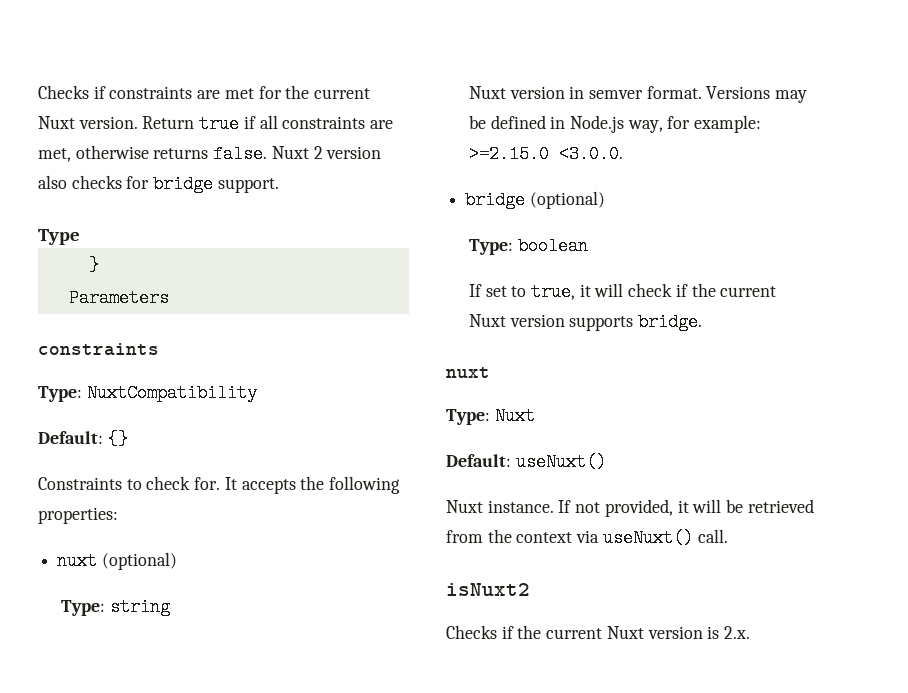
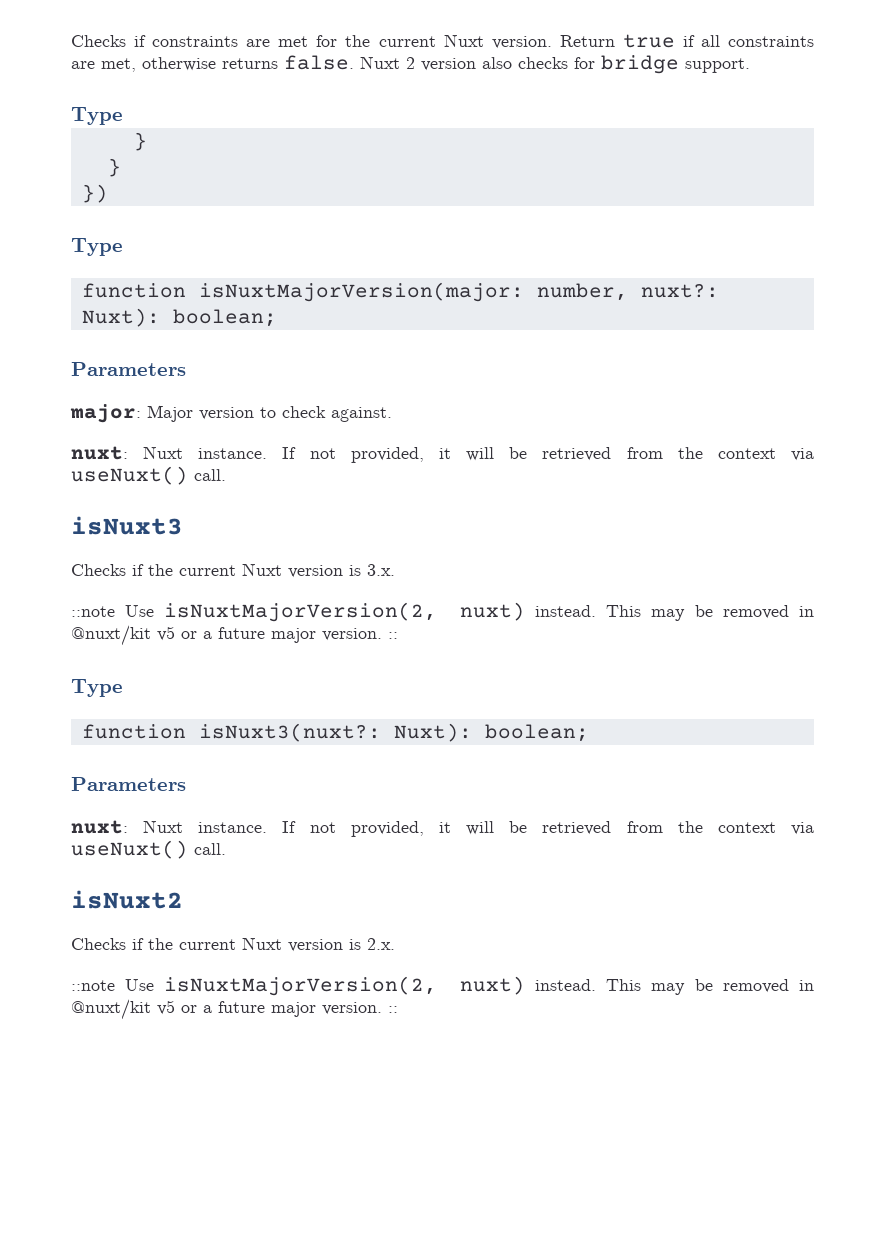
[68,289,169,307] [38,343,159,356] [38,384,257,402] [38,430,128,448] [38,476,401,494] [38,507,118,524] [57,552,177,570] [60,598,170,616] [468,86,808,103] [468,115,762,133] [468,145,623,163] [465,191,605,209] [468,237,588,255] [468,283,777,301] [468,313,703,331] [446,367,490,378] [446,407,535,425] [446,453,606,471] Parameters // constraints // Type: NuxtCompatibility // Default: {} // Constraints to check for. It accepts the following properties: // nuxt (optional) // Type: string // Nuxt version in semver format. Versions may be defined in Node.js way, for example: >=2.15.0 <3.0.0. // bridge (optional) // Type: boolean // If set to true, it will check if the current Nuxt version supports bridge. // nuxt // Type: Nuxt // Default: useNuxt() // -> [107,158,121,177] [81,184,108,203] [71,238,123,256] [81,282,719,302] [81,308,277,327] [71,362,186,376] [70,404,392,423] [71,446,814,463] [71,466,226,485] [71,516,183,535] [71,563,395,578] [71,602,815,622] [71,625,398,646] [71,679,123,697] [81,723,589,742] [71,777,186,791] [71,820,128,834] } // }) // Type // function isNuxtMajorVersion(major: number, nuxt?: Nuxt): boolean; // Parameters // major: Major version to check against. // nuxt: Nuxt instance. If not provided, it will be retrieved from the context via useNuxt() call. // isNuxt3 // Checks if the current Nuxt version is 3.x. // ::note Use isNuxtMajorVersion(2, nuxt) instead. This may be removed in @nuxt/kit v5 or a future major version. :: // Type // function isNuxt3(nuxt?: Nuxt): boolean; // Parameters // nuxt:
(751, 632) none -> [71,976,815,996] [71,999,398,1020] // ::note Use isNuxtMajorVersion(2, nuxt) instead. This may be removed in @nuxt/kit v5 or a future major version. ::

